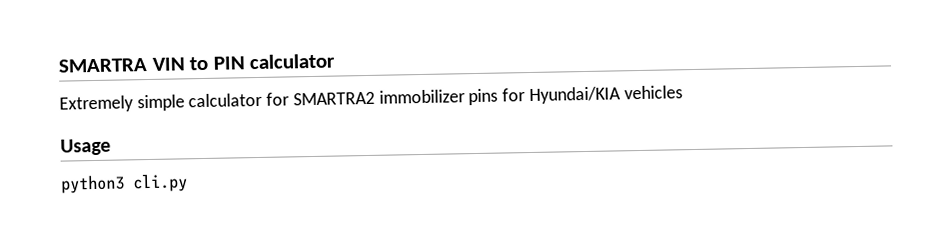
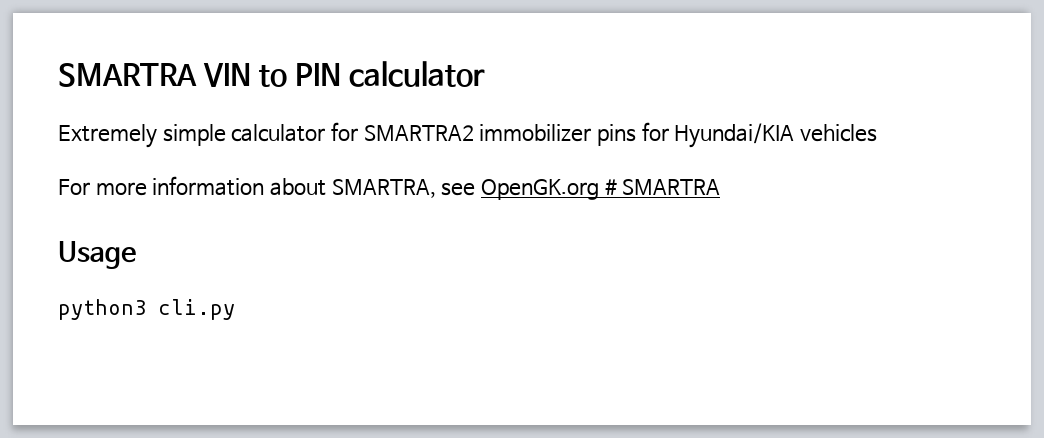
(683, 92) none -> [58,176,721,200] // For more information about SMARTRA, see OpenGK.org # SMARTRA

